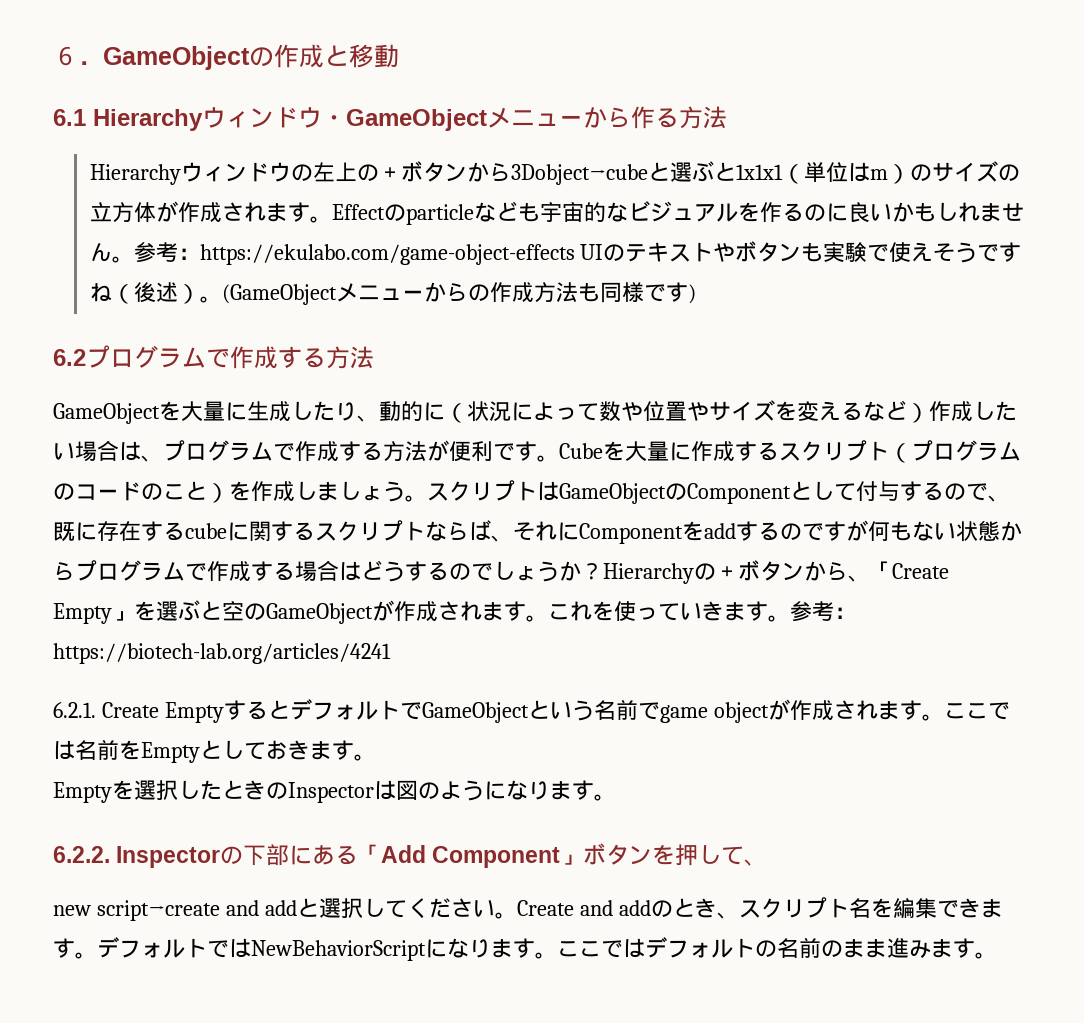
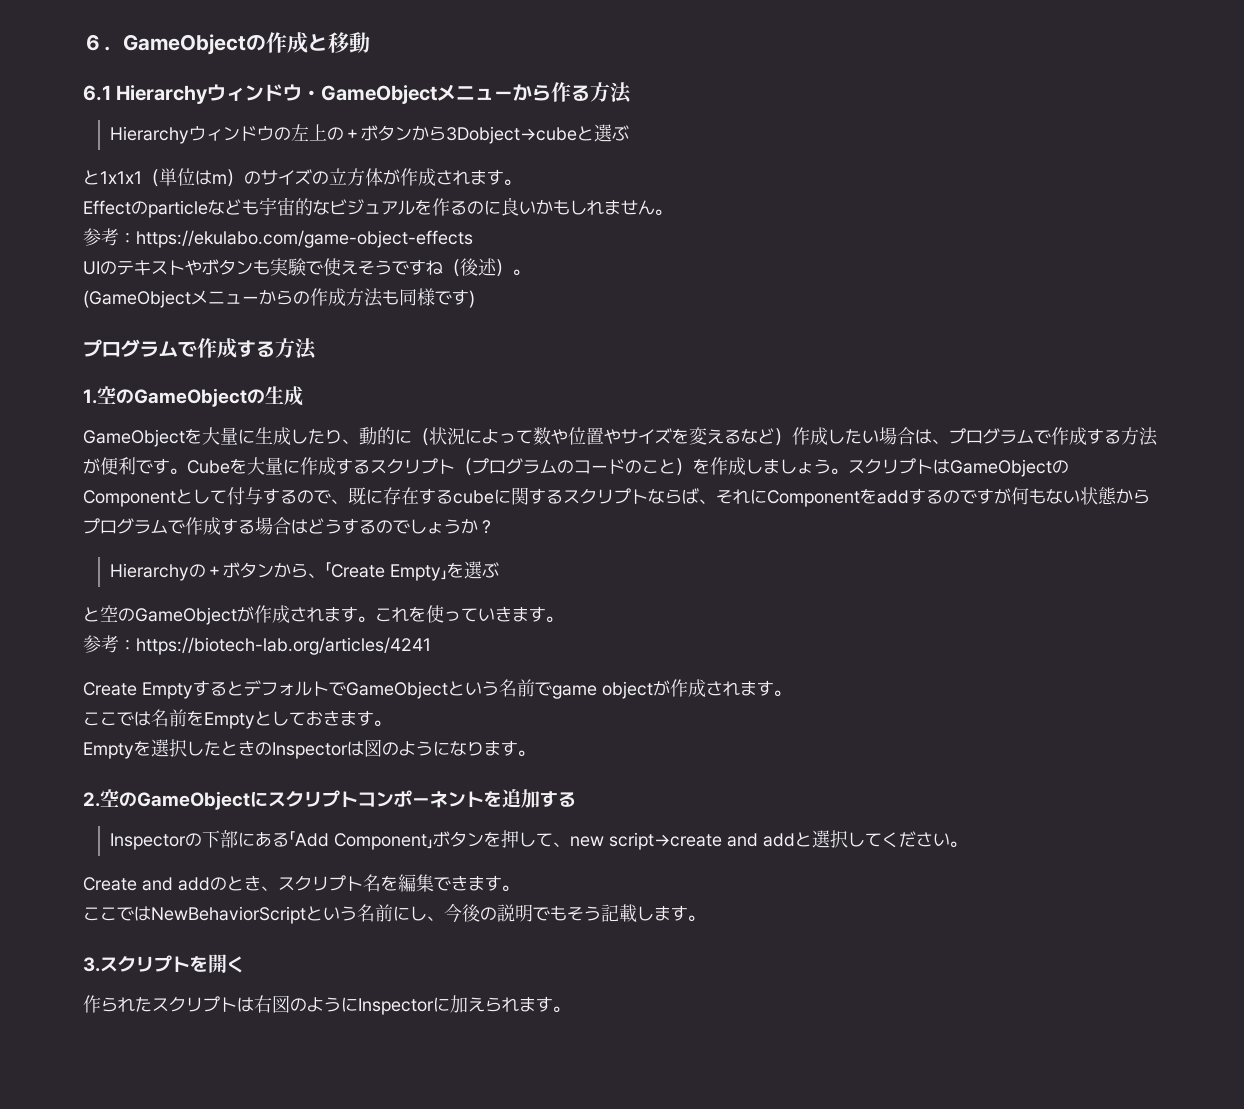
(714, 171) none -> (630, 133) //
(332, 219) none -> (521, 182) //
(134, 259) none -> (672, 212) //
(575, 254) none -> (473, 239) //
(222, 299) none -> (530, 272) //
[53,345,374,369] 6.2プログラムで作成する方法 -> [83,338,317,360] [83,386,303,407] プログラムで作成する方法 // 1.空のGameObjectの生成
(603, 571) none -> (495, 527) //
(200, 610) none -> (500, 570) //
(790, 618) none -> (563, 619) //
[53,702,96,718] 6.2.1. -> (431, 646) none
(944, 717) none -> (791, 693) //
[53,846,110,863] 6.2.2. -> [83,789,576,810] 2.空のGameObjectにスクリプトコンポーネントを追加する //
(768, 862) // -> (571, 844) none
(517, 915) none -> (968, 844) //
[97,937,931,961] デフォルトではNewBehaviorScriptになります。ここではデフォルトの名前のまま進み -> [83,904,705,924] [83,954,245,973] [83,995,519,1015] // ここではNewBehaviorScriptという名前にし、今後の説明でもそう記載します。 // 3.スクリプトを開く // 作られたスクリプトは右図のようにInspectorに加えられ

